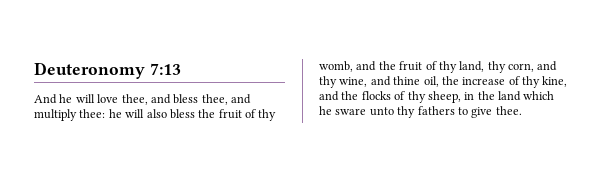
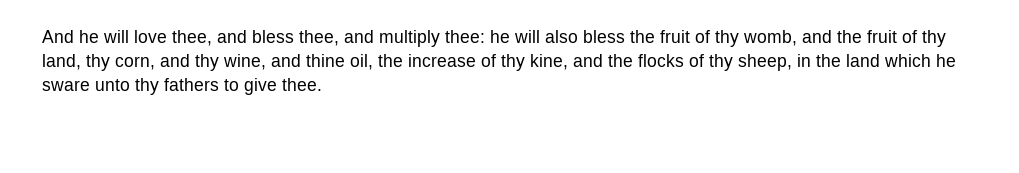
[34,62,181,79] Deuteronomy 7:13 // -> (42, 36) none

